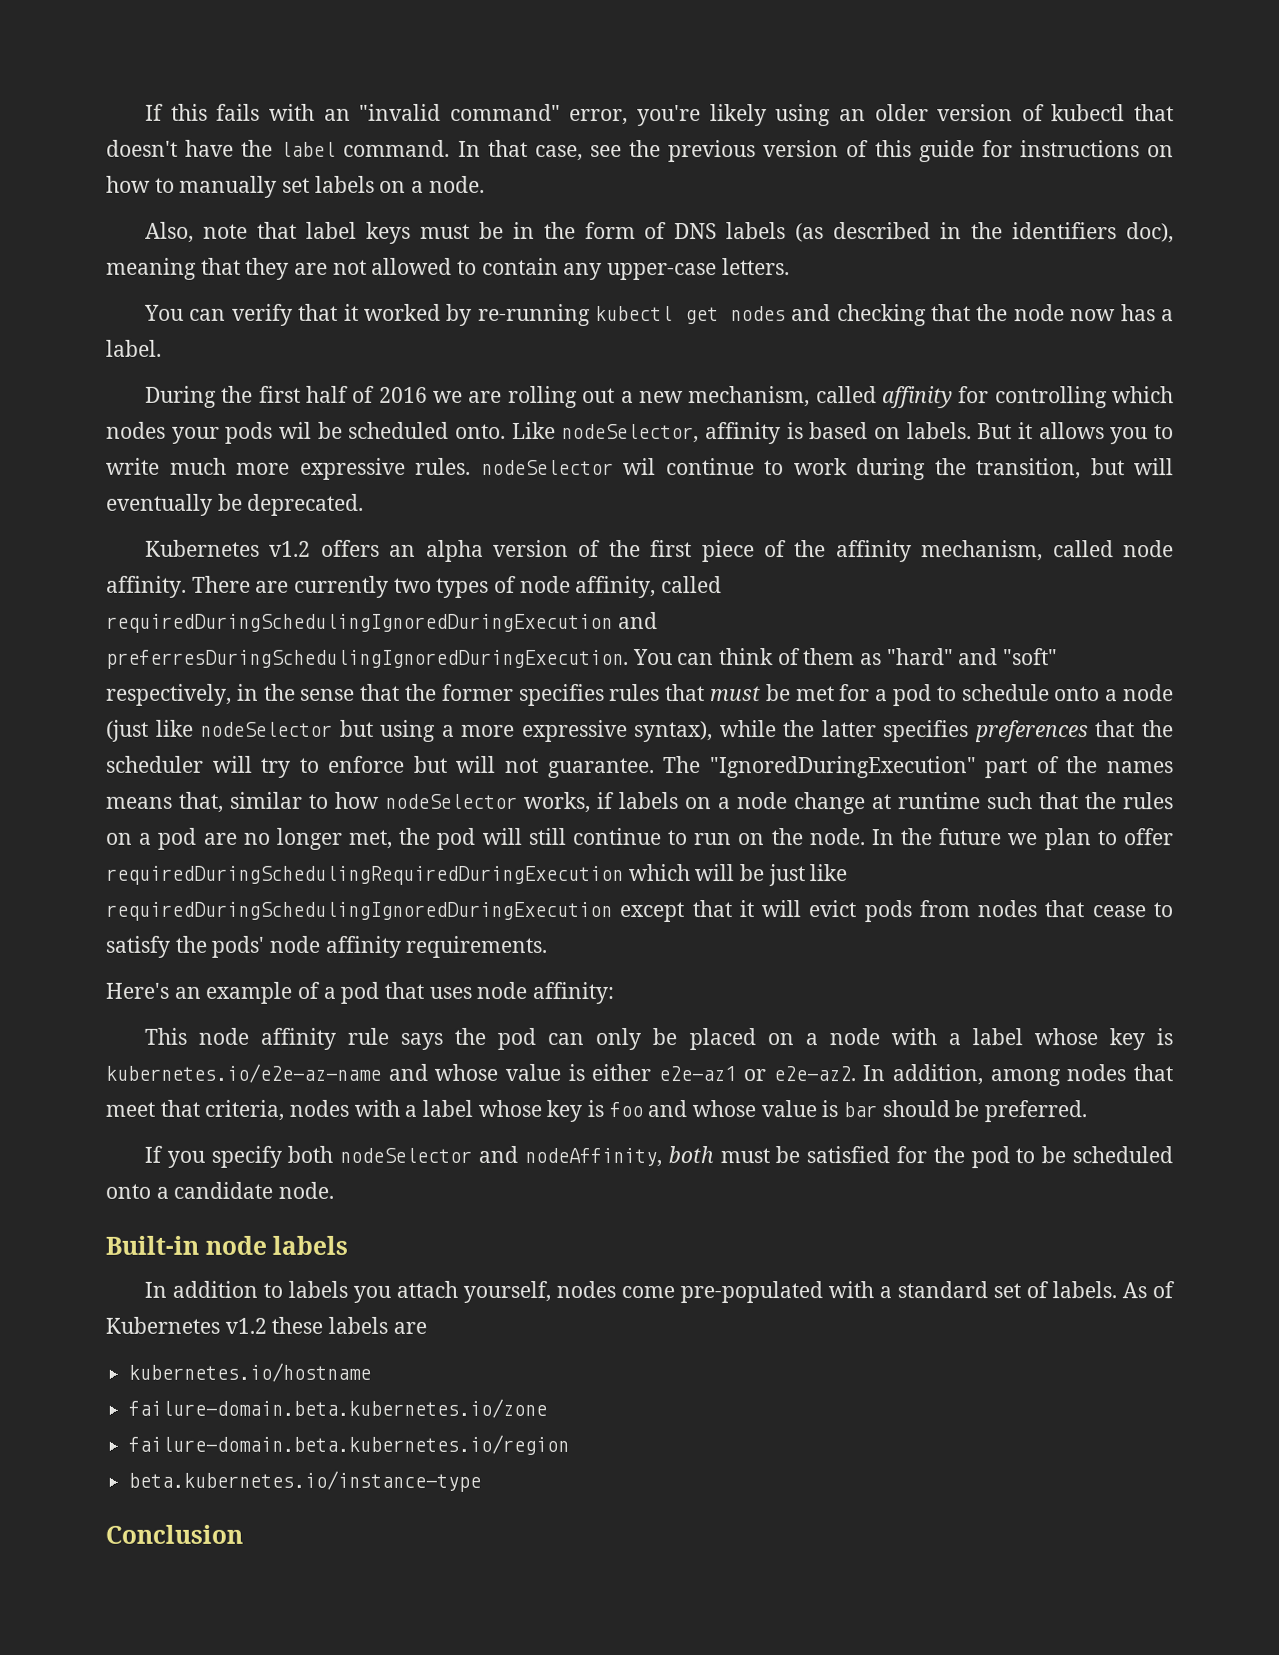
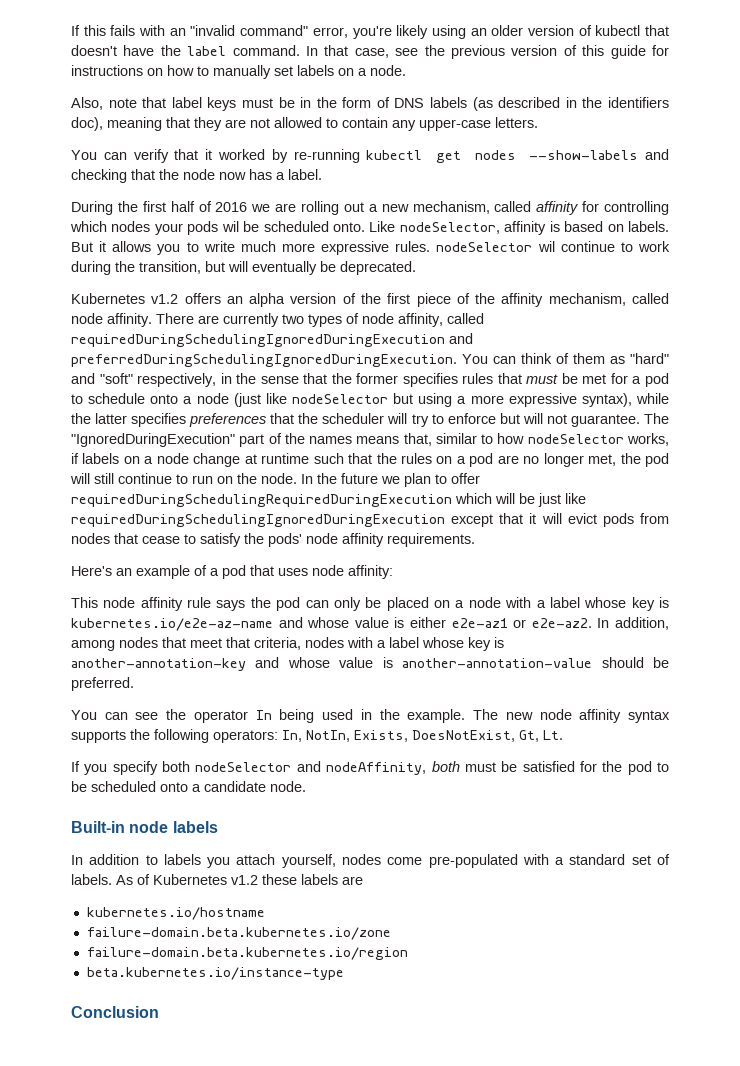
(786, 314) none -> [529,150,639,160] --show-labels
[106,649,629,669] preferresDuringSchedulingIgnoredDuringExecution. -> [71,354,457,367] preferredDuringSchedulingIgnoredDuringExecution.
[608,1100,878,1118] foo and whose value is bar -> [71,657,593,671] another-annotation-key and whose value is another-annotation-value
(1088, 1111) none -> [71,709,671,723] [71,729,563,743] // You can see the operator In being used in the example. The new node affinity syntax supports the following operators: In, NotIn, Exists, DoesNotExist, Gt, Lt.

